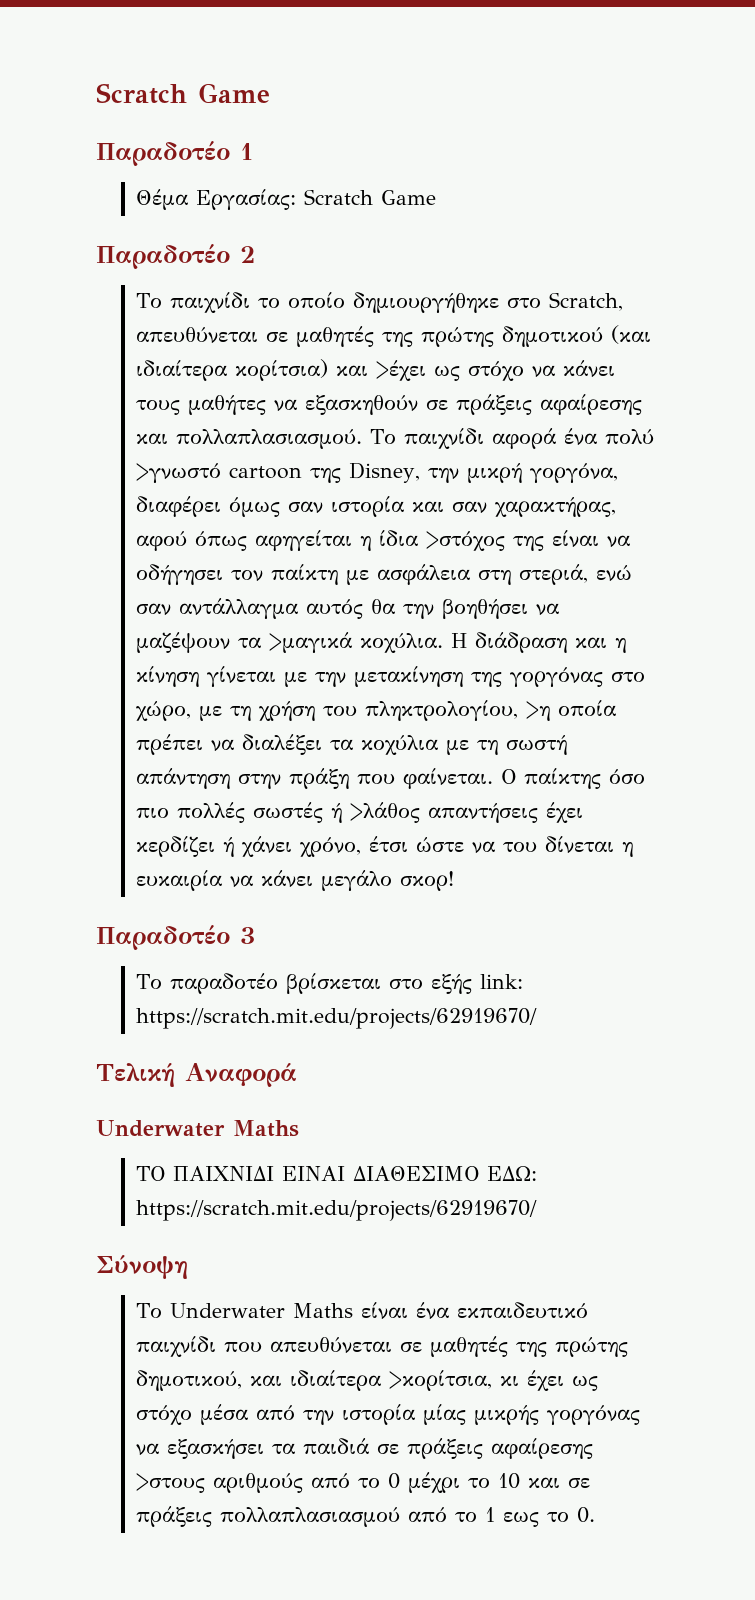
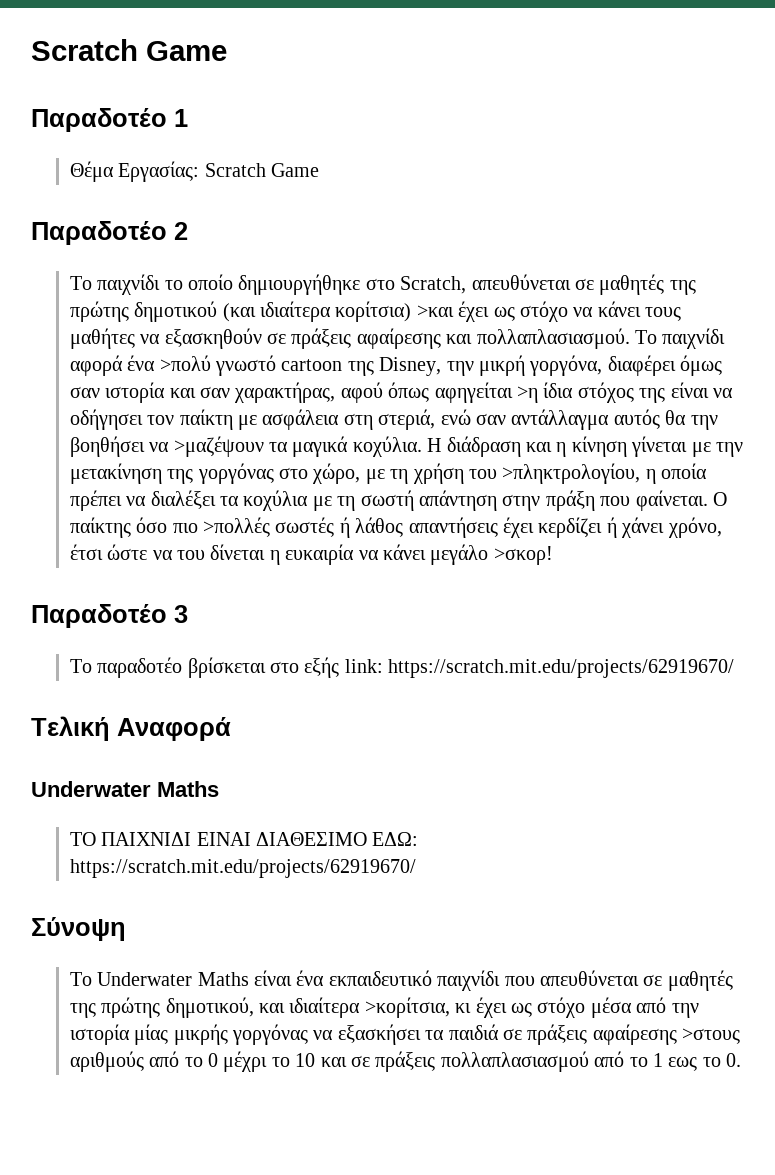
[336,360,427,381] και >έχει -> [416,301,490,322] >και έχει
[605,429,655,444] [136,463,222,483] πολύ >γνωστό -> [159,355,276,376] >πολύ γνωστό
[360,530,506,551] η ίδια >στόχος -> [516,382,634,403] >η ίδια στόχος
[136,632,354,653] μαζέψουν τα >μαγικά -> [173,436,349,457] >μαζέψουν τα μαγικά
[365,700,551,721] πληκτρολογίου, >η -> [502,463,656,484] >πληκτρολογίου, η
[177,802,246,823] πολλές -> [202,517,270,537] >πολλές
[350,802,421,823] >λάθος -> [355,517,404,537] λάθος
[400,871,455,891] σκορ! -> [493,546,553,565] >σκορ!

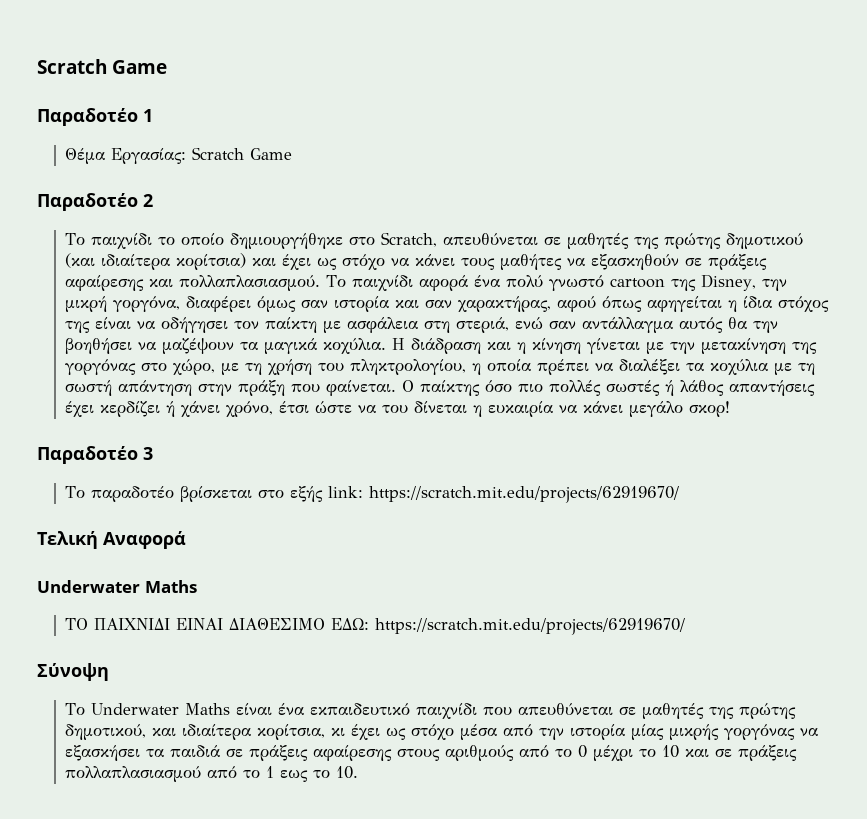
[416,305,454,317] >και -> [252,258,277,266] και
[159,355,211,371] >πολύ -> [506,275,544,287] πολύ
[516,386,538,403] >η -> [728,300,738,312] η
[173,436,264,457] >μαζέψουν -> [162,338,235,354] μαζέψουν
[502,463,641,484] >πληκτρολογίου, -> [350,359,467,375] πληκτρολογίου,
[202,517,270,537] >πολλές -> [549,380,602,396] πολλές
[493,546,553,565] >σκορ! -> [689,401,731,417] σκορ!
[364,997,450,1018] >κορίτσια, -> [257,724,326,740] κορίτσια,
[682,1028,741,1044] >στους -> [397,749,441,761] στους
[726,1053,742,1067] 0. -> [336,766,359,779] 10.

